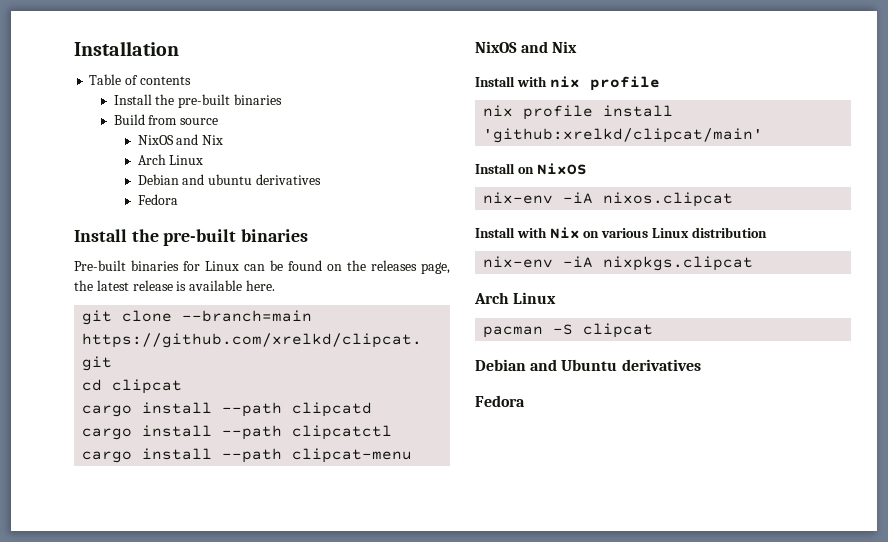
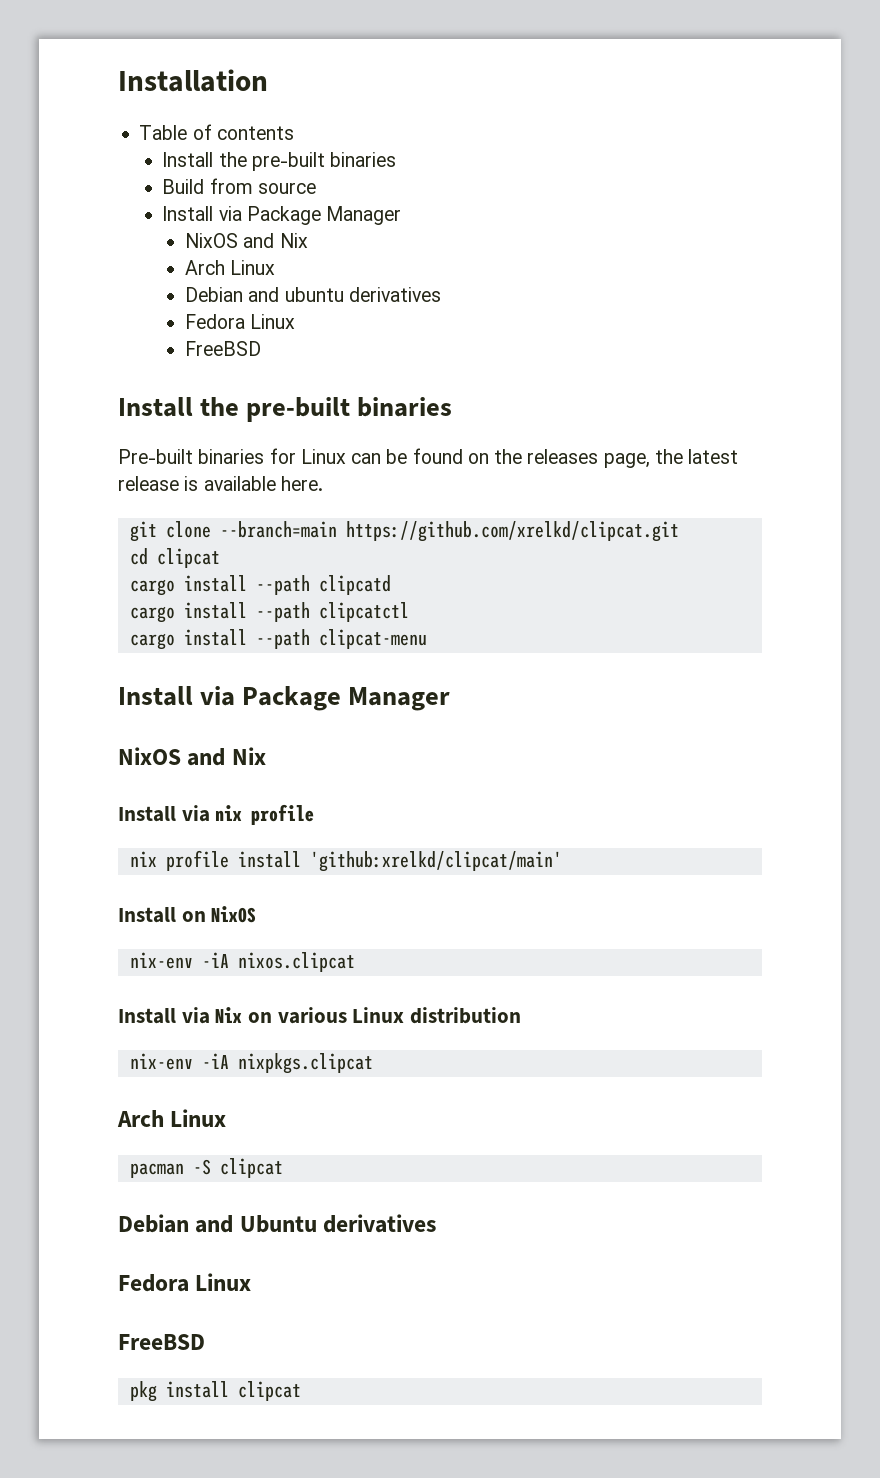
(219, 121) none -> [162,206,402,225] // Install via Package Manager
(178, 199) none -> [250,314,296,329] [185,341,262,356] Linux // FreeBSD
(413, 455) none -> [118,686,451,711] // Install via Package Manager
[516,76,547,87] with -> [181,805,210,822] via
[516,227,547,238] with -> [181,1007,210,1024] via
(525, 401) none -> [195,1273,252,1291] [118,1334,205,1350] [129,1381,301,1402] Linux // FreeBSD // pkg install clipcat

